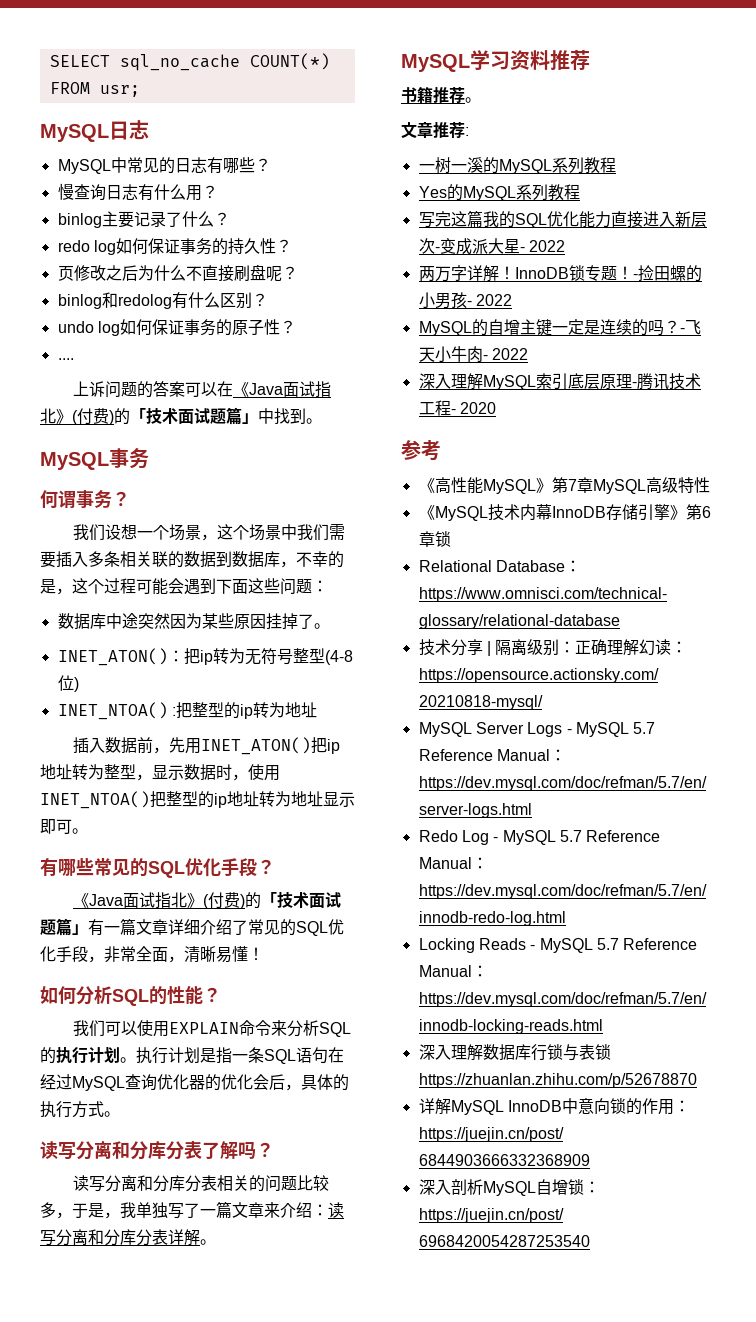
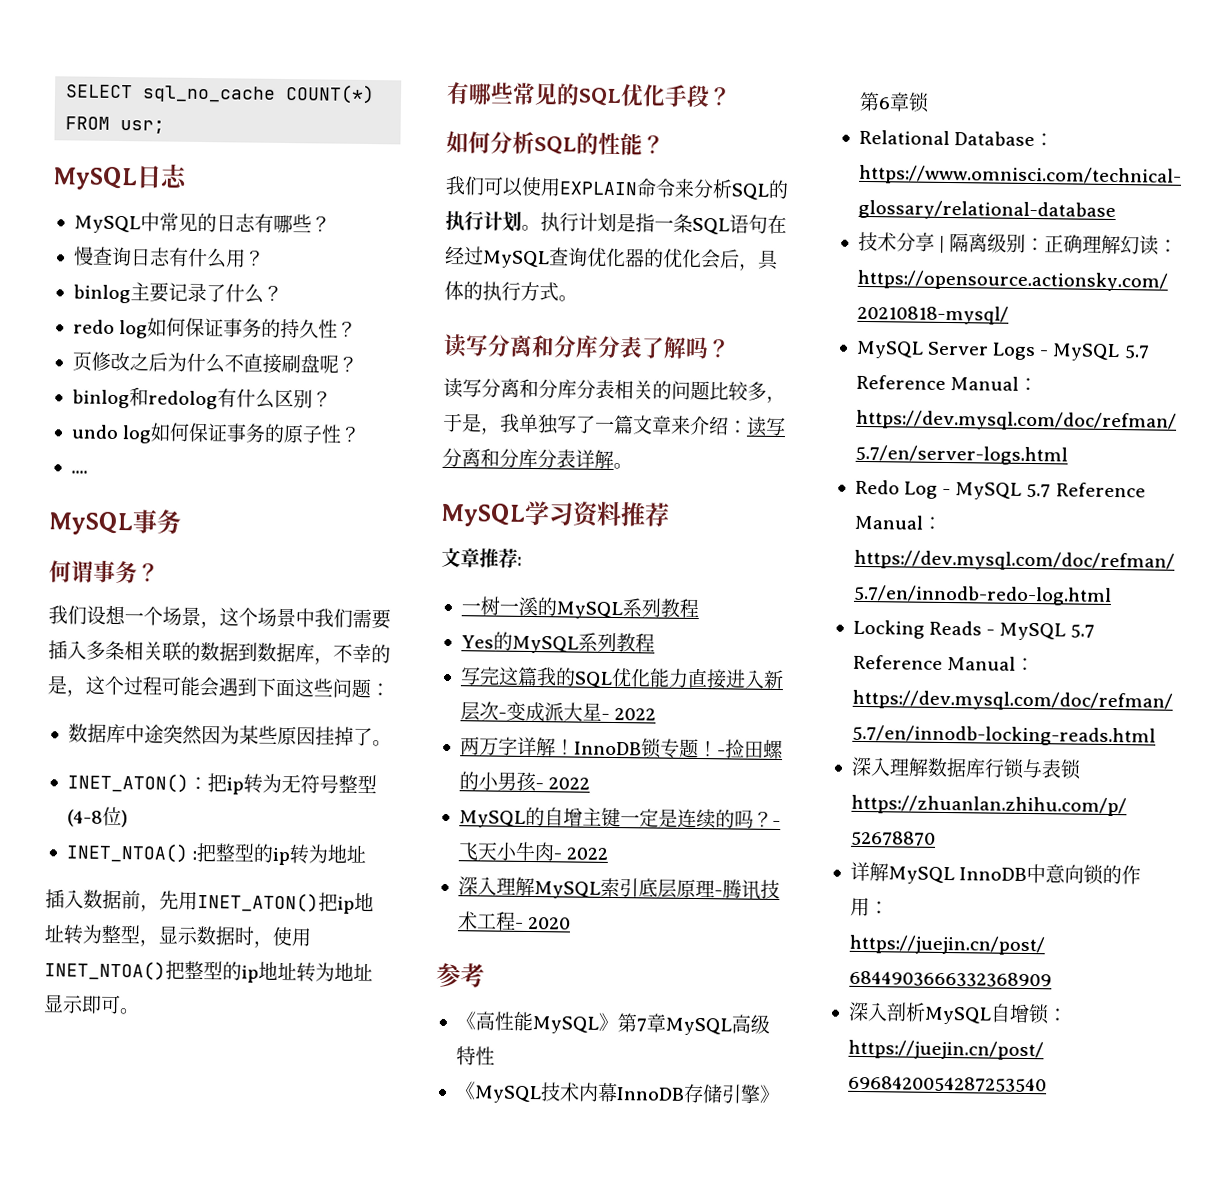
[72,381,331,398] [40,407,322,425] // 上诉问题的答案可以在《Java面试指北》(付费)的「技术面试题篇」中找到。 -> (88, 472) none
[72,891,341,909] [40,918,344,936] [40,946,264,963] // 《Java面试指北》(付费)的「技术面试题篇」有一篇文章详细介绍了常见的SQL优化手段，非常全面，清晰易懂！ -> (732, 96) none
[401,86,481,104] // 书籍推荐。 -> (670, 514) none

